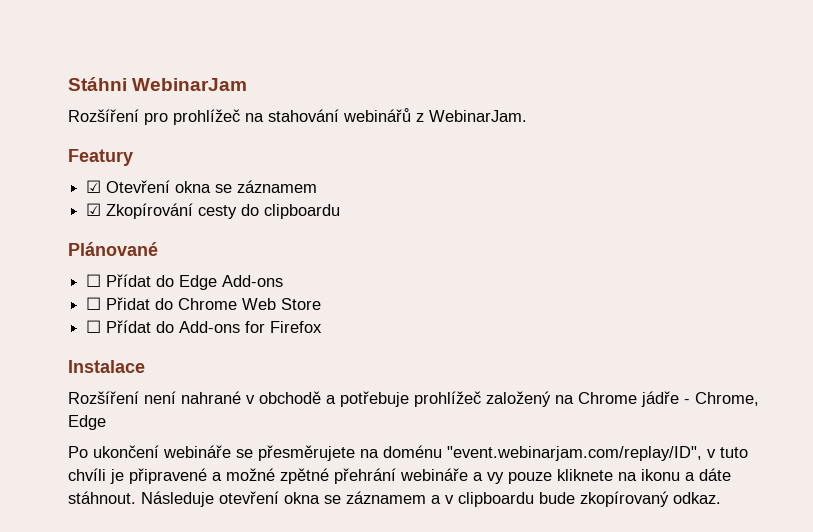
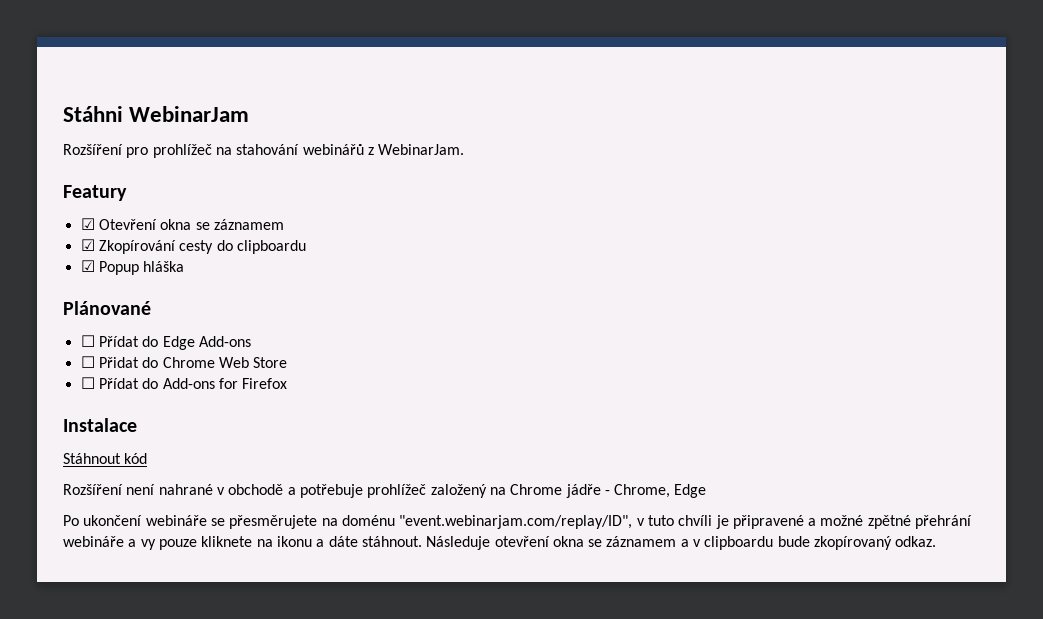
(341, 211) none -> [80,260,185,275] // ☑ Popup hláška
(145, 366) none -> [63,453,148,464] // Stáhnout kód

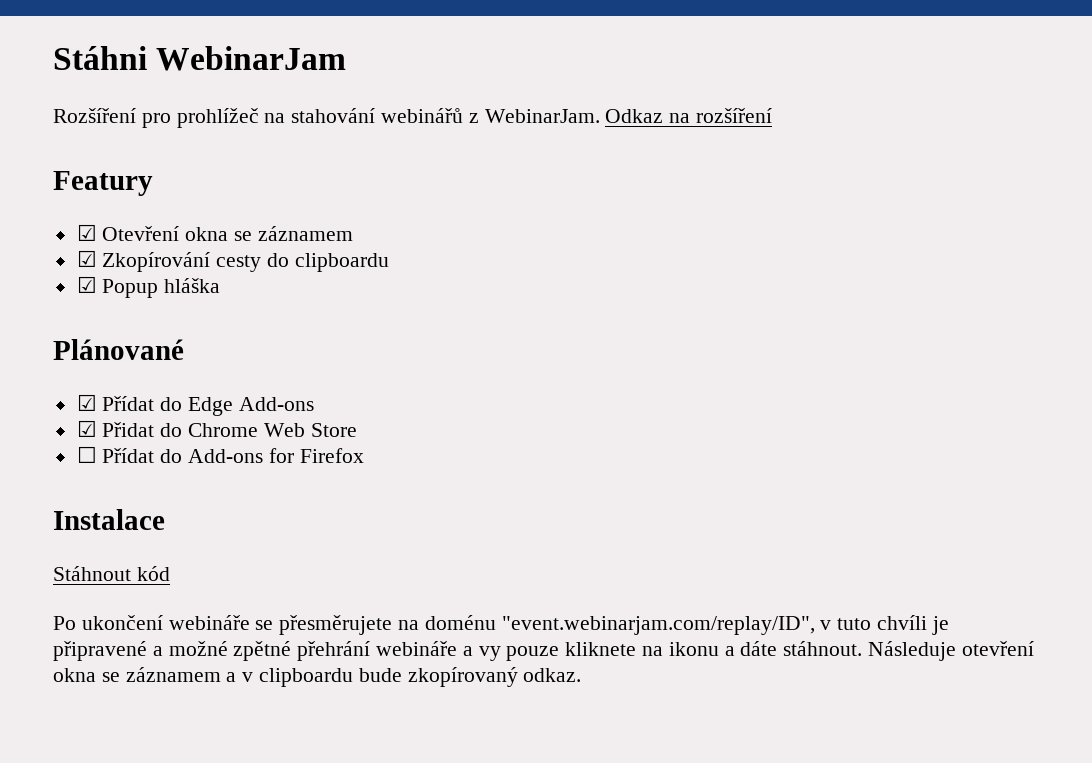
(465, 149) none -> [605,108,773,123] Odkaz na rozšíření
[80,335,95,347] ☐ -> [76,394,97,411] ☑
[80,356,95,368] ☐ -> [76,420,97,437] ☑
[63,484,707,498] // Rozšíření není nahrané v obchodě a potřebuje prohlížeč založený na Chrome jádře - Chrome, Edge -> (170, 573) none

